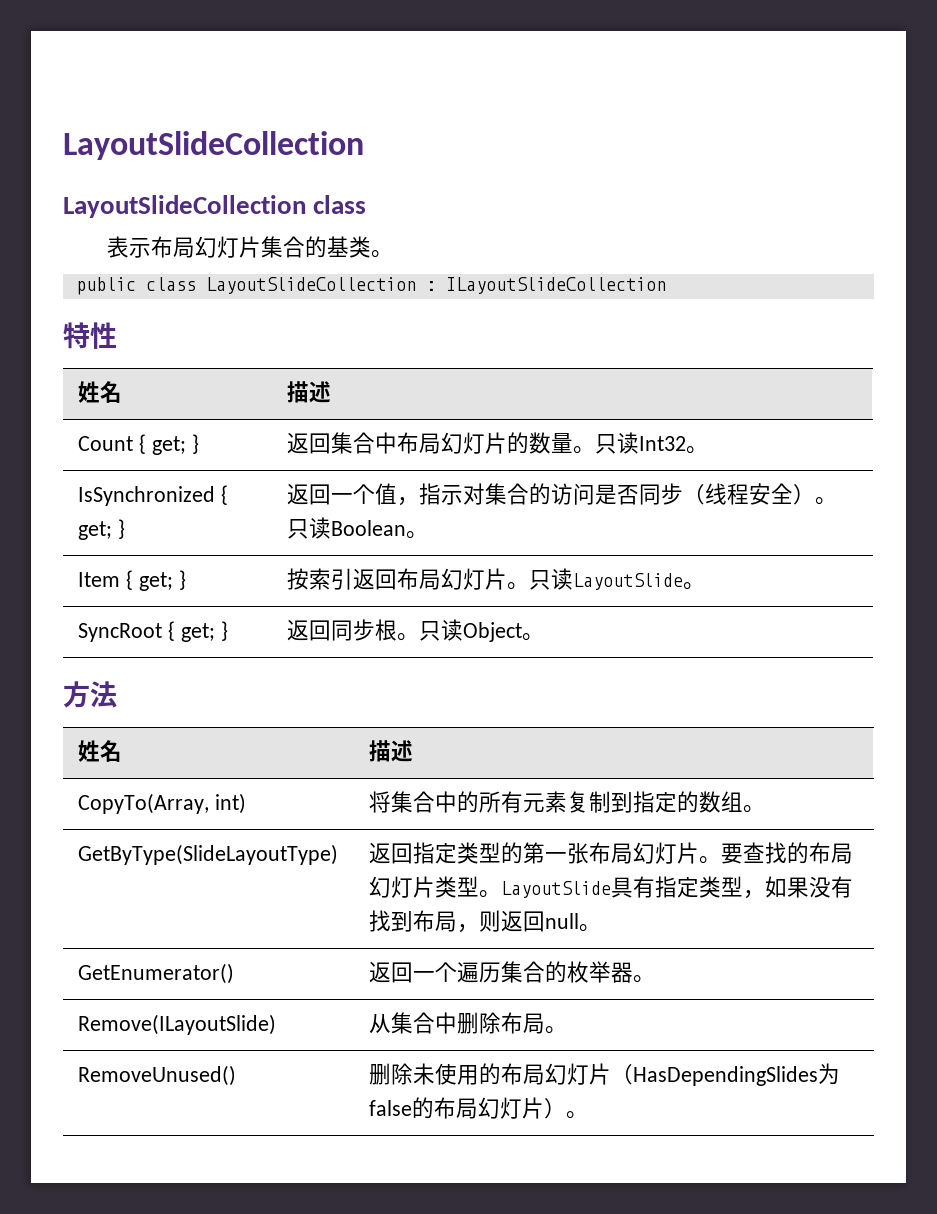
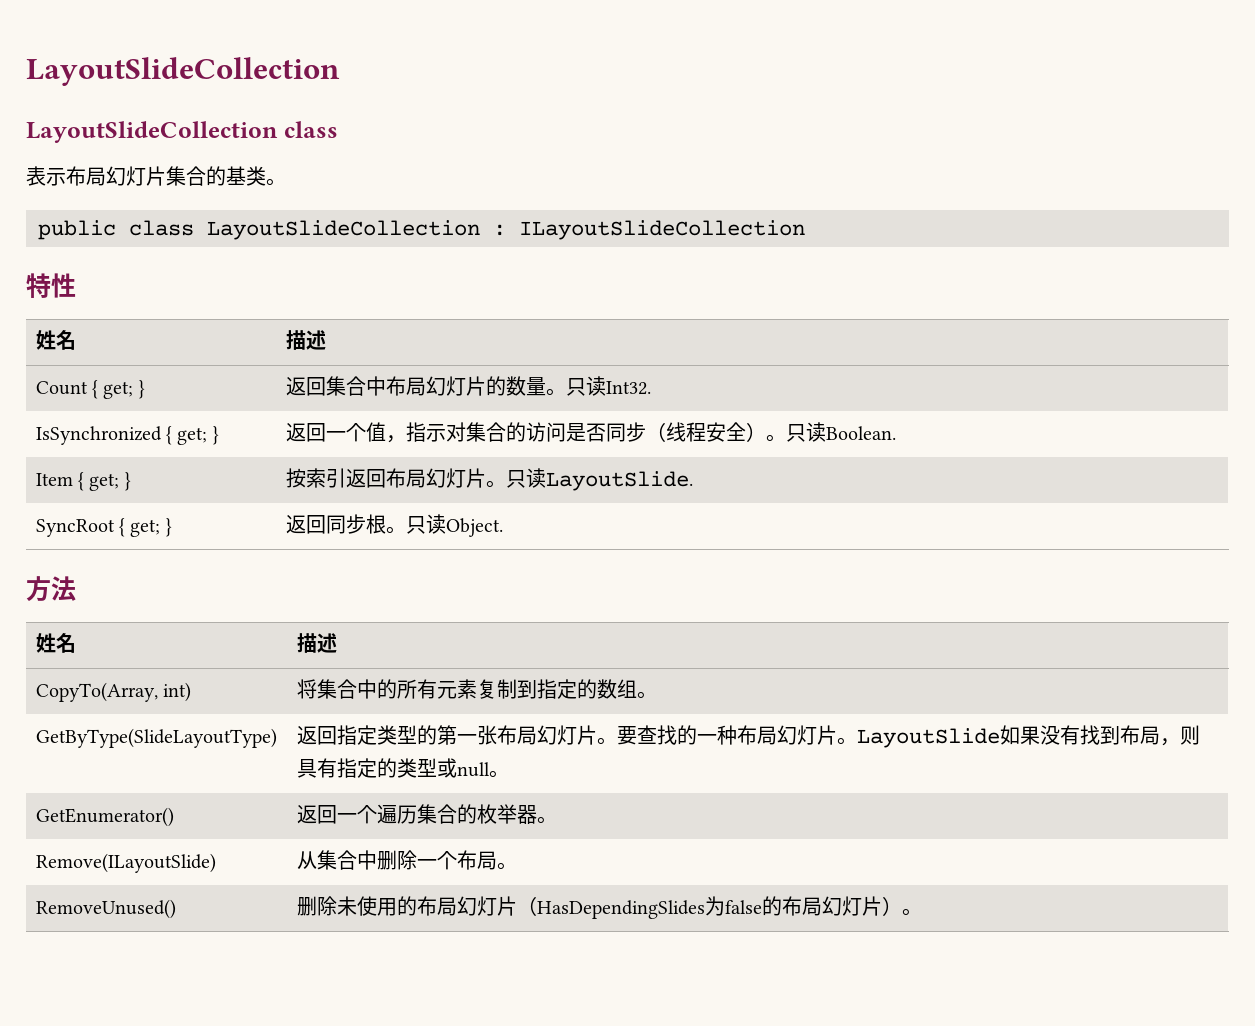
[639,436,709,454] Int32。 -> [605,381,651,395] Int32.
[331,520,429,539] Boolean。 -> [825,426,896,440] Boolean.
[573,573,706,590] LayoutSlide。 -> [545,471,693,491] LayoutSlide.
[463,622,545,642] Object。 -> [445,518,503,537] Object.
[809,842,854,864] [369,876,766,899] 布局幻灯片类型。LayoutSlide具有指定类型， -> [696,725,1000,748] 一种布局幻灯片。LayoutSlide
[501,910,546,932] 返回 -> [296,758,457,778] 具有指定的类型或
(502, 1023) none -> [416,851,457,870] 一个

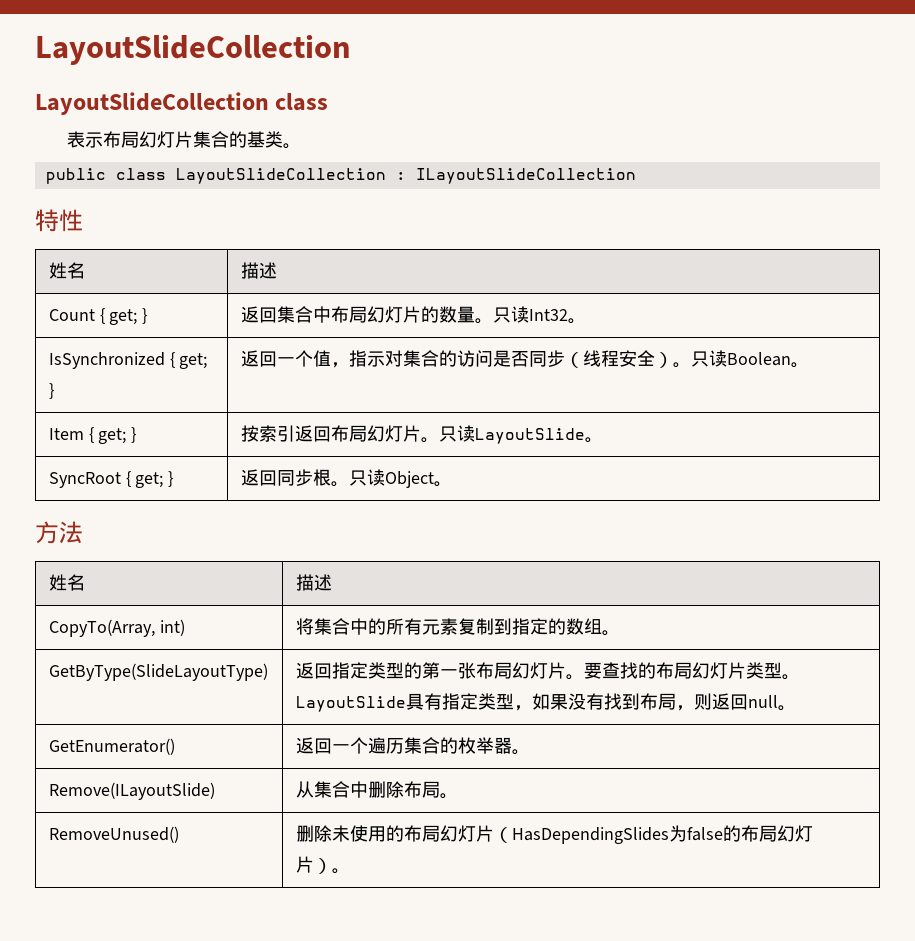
[605,381,651,395] Int32. -> [528,309,586,324] Int32。
[825,426,896,440] Boolean. -> [726,352,809,368] Boolean。
[545,471,693,491] LayoutSlide. -> [474,428,603,444] LayoutSlide。
[445,518,503,537] Object. -> [384,471,452,488] Object。
[696,725,1000,748] 一种布局幻灯片。LayoutSlide -> [655,662,800,680] [295,693,532,712] 布局幻灯片类型。LayoutSlide具有指定类型，
[296,758,457,778] 具有指定的类型或 -> [711,693,748,710] 返回
[416,851,457,870] 一个 -> (404, 789) none

